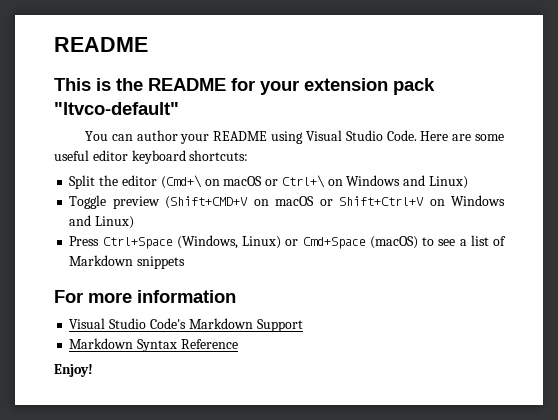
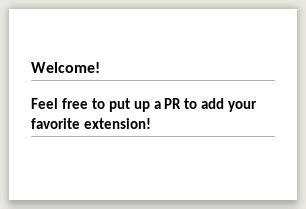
[54,37,148,52] [54,78,435,95] [54,102,179,115] [85,130,505,144] [54,150,249,164] [69,175,468,189] [69,195,505,209] [69,215,135,229] [69,235,507,249] [69,255,186,269] [54,290,236,303] [69,318,303,332] [69,338,238,352] [54,364,93,377] README // This is the README for your extension pack "ltvco-default" // You can author your README using Visual Studio Code. Here are some useful editor keyboard shortcuts: // Split the editor (Cmd+\ on macOS or Ctrl+\ on Windows and Linux) // Toggle preview (Shift+CMD+V on macOS or Shift+Ctrl+V on Windows and Linux) // Press Ctrl+Space (Windows, Linux) or Cmd+Space (macOS) to see a list of Markdown snippets // For more information // Visual Studio Code's Markdown Support // Markdown Syntax Reference // Enjoy! -> [31,62,100,73] [31,98,258,112] [31,118,151,129] Welcome! // Feel free to put up a PR to add your favorite extension!

